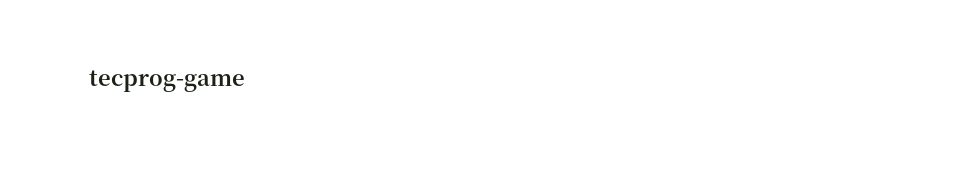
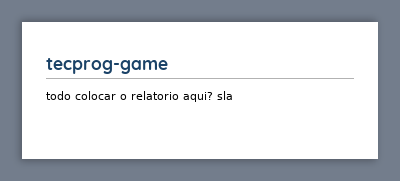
(245, 81) none -> [46,91,233,102] // todo colocar o relatorio aqui? sla

